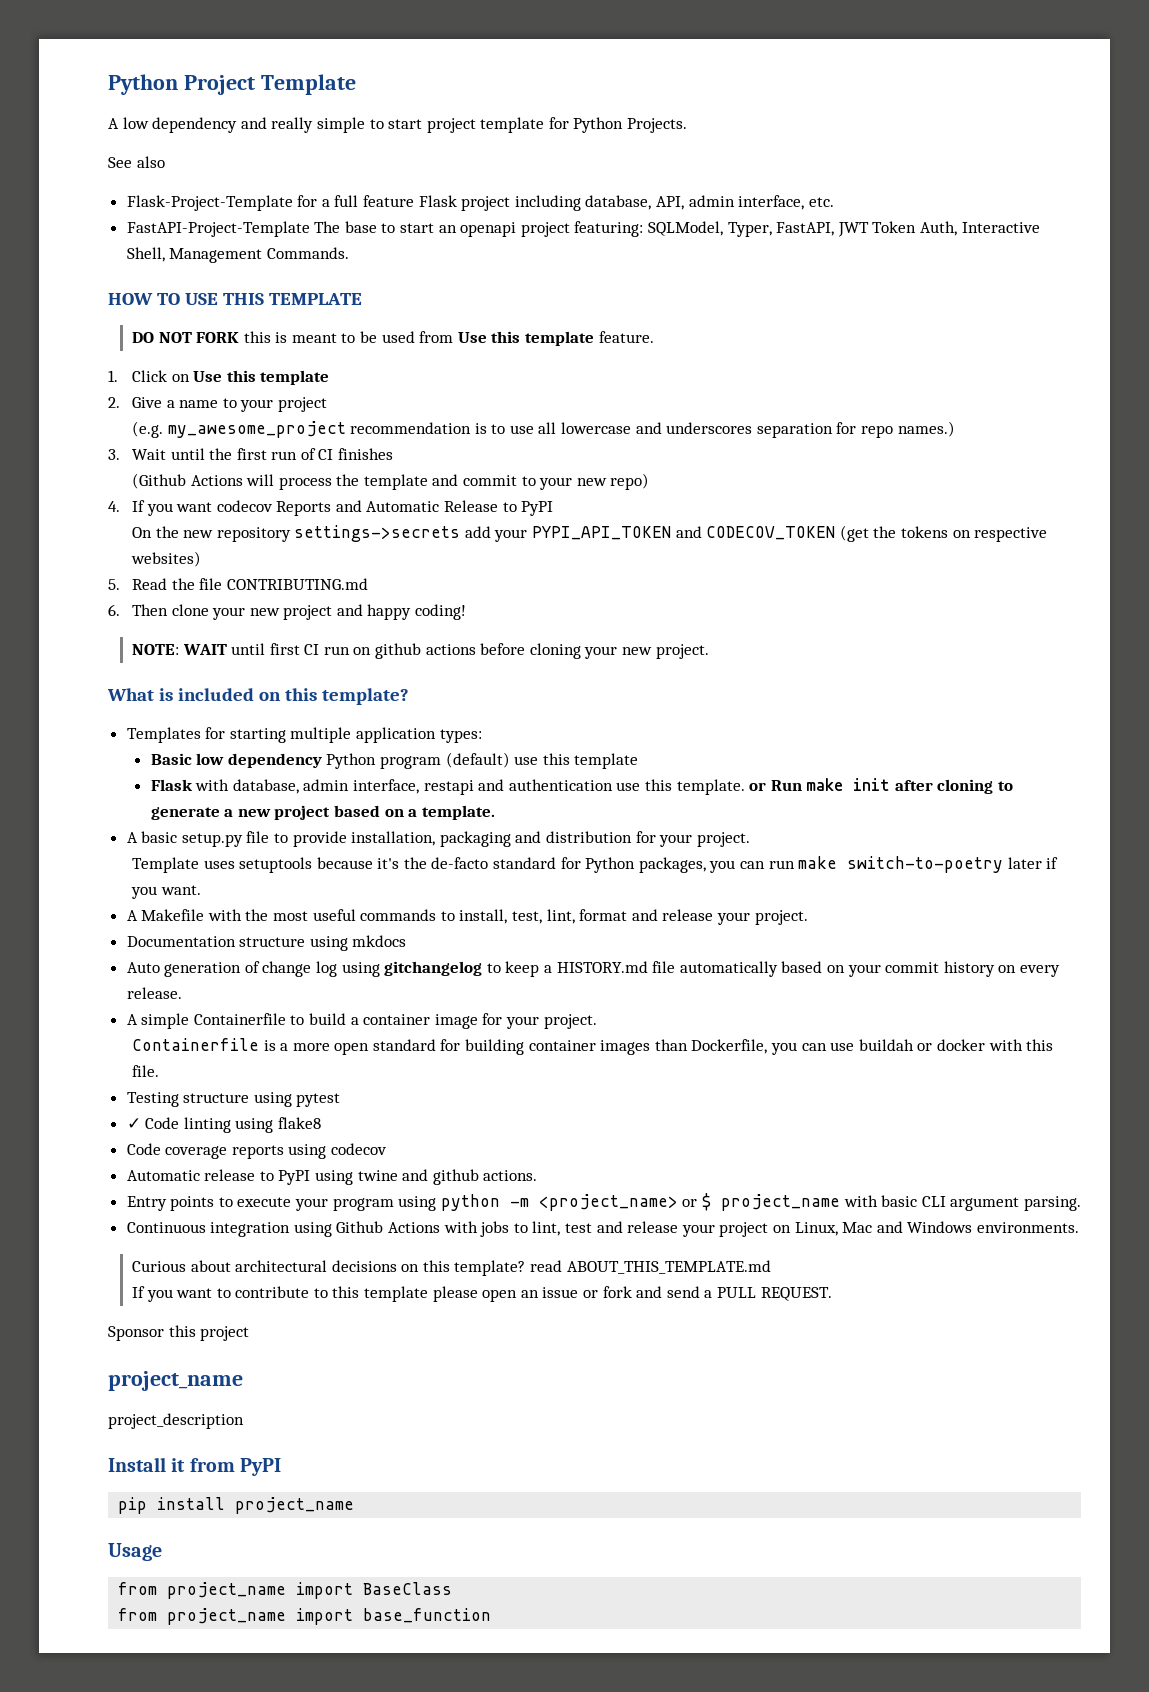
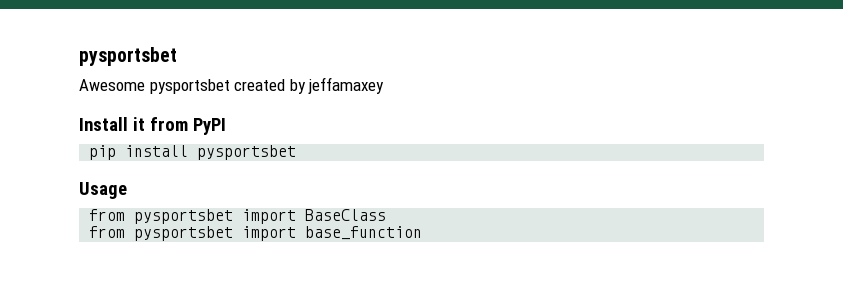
[108,74,356,95] [108,117,688,133] [108,156,165,168] [126,195,834,211] [126,221,1040,237] [126,247,349,263] [108,293,362,305] [131,331,654,346] [108,370,330,385] [108,397,327,412] [131,421,955,438] [108,448,394,460] [131,473,650,490] [108,500,554,516] [131,525,1048,542] [130,551,201,567] [108,578,368,590] [108,604,467,620] [131,643,709,659] [107,688,409,705] [126,727,482,743] [150,752,639,769] [150,778,1014,795] [150,805,495,820] [126,831,750,847] [131,856,1059,873] [130,885,201,899] [126,909,808,925] [126,935,407,951] [126,961,1060,977] [126,987,182,999] [126,1013,597,1029] [131,1038,1054,1055] [131,1065,159,1077] [126,1092,341,1107] [126,1117,322,1133] [126,1143,388,1159] [126,1169,538,1185] [126,1193,1081,1211] [126,1221,1079,1237] [131,1260,771,1276] [131,1286,832,1302] [108,1325,250,1341] [108,1371,243,1391] [108,1413,244,1429] Python Project Template // A low dependency and really simple to start project template for Python Projects. // See also // Flask-Project-Template for a full feature Flask project including database, API, admin interface, etc. // FastAPI-Project-Template The base to start an openapi project featuring: SQLModel, Typer, FastAPI, JWT Token Auth, Interactive Shell, Management Commands. // HOW TO USE THIS TEMPLATE // DO NOT FORK this is meant to be used from Use this template feature. // 1. Click on Use this template // 2. Give a name to your project // (e.g. my_awesome_project recommendation is to use all lowercase and underscores separation for repo names.) // 3. Wait until the first run of CI finishes // (Github Actions will process the template and commit to your new repo) // 4. If you want codecov Reports and Automatic Release to PyPI // On the new repository settings->secrets add your PYPI_API_TOKEN and CODECOV_TOKEN (get the tokens on respective websites) // 5. Read the file CONTRIBUTING.md // 6. Then clone your new project and happy coding! // NOTE: WAIT until first CI run on github actions before cloning your new project. // What is included on this template? // Templates for starting multiple application types: // Basic low dependency Python program (default) use this template // Flask with database, admin interface, restapi and authentication use this template. or Run make init after cloning to generate a new project based on a template. // A basic setup.py file to provide installation, packaging and distribution for your project. // Template uses setuptools because it's the de-facto standard for Python packages, you can run make switch-to-poetry later if you want. // A Makefile with the most useful commands to install, test, lint, format and release your project. // Documentation structure using mkdocs // Auto generation of change log using gitchangelog to keep a HISTORY.md file automatically based on your commit history on every release. // A simple Containerfile to build a container image for your project. // Containerfile is a more open standard for building container images than Dockerfile, you can use buildah or docker with this file. // Testing structure using pytest // ✓ Code linting using flake8 // Code coverage reports using codecov // Automatic release to PyPI using twine and github actions. // Entry points to execute your program using python -m <project_name> or $ project_name with basic CLI argument parsing. // Continuous integration using Github Actions with jobs to lint, test and release your project on Linux, Mac and Windows environments. // Curious about architectural decisions on this template? read ABOUT_THIS_TEMPLATE.md // If you want to contribute to this template please open an issue or fork and send a PULL REQUEST. // Sponsor this project // project_name // project_description -> [79,47,177,66] [79,77,385,94] pysportsbet // Awesome pysportsbet created by jeffamaxey
[235,1497,355,1514] project_name -> [197,145,297,160] pysportsbet
[167,1582,287,1599] project_name -> [134,209,234,224] pysportsbet
[167,1608,287,1625] project_name -> [134,226,234,241] pysportsbet

